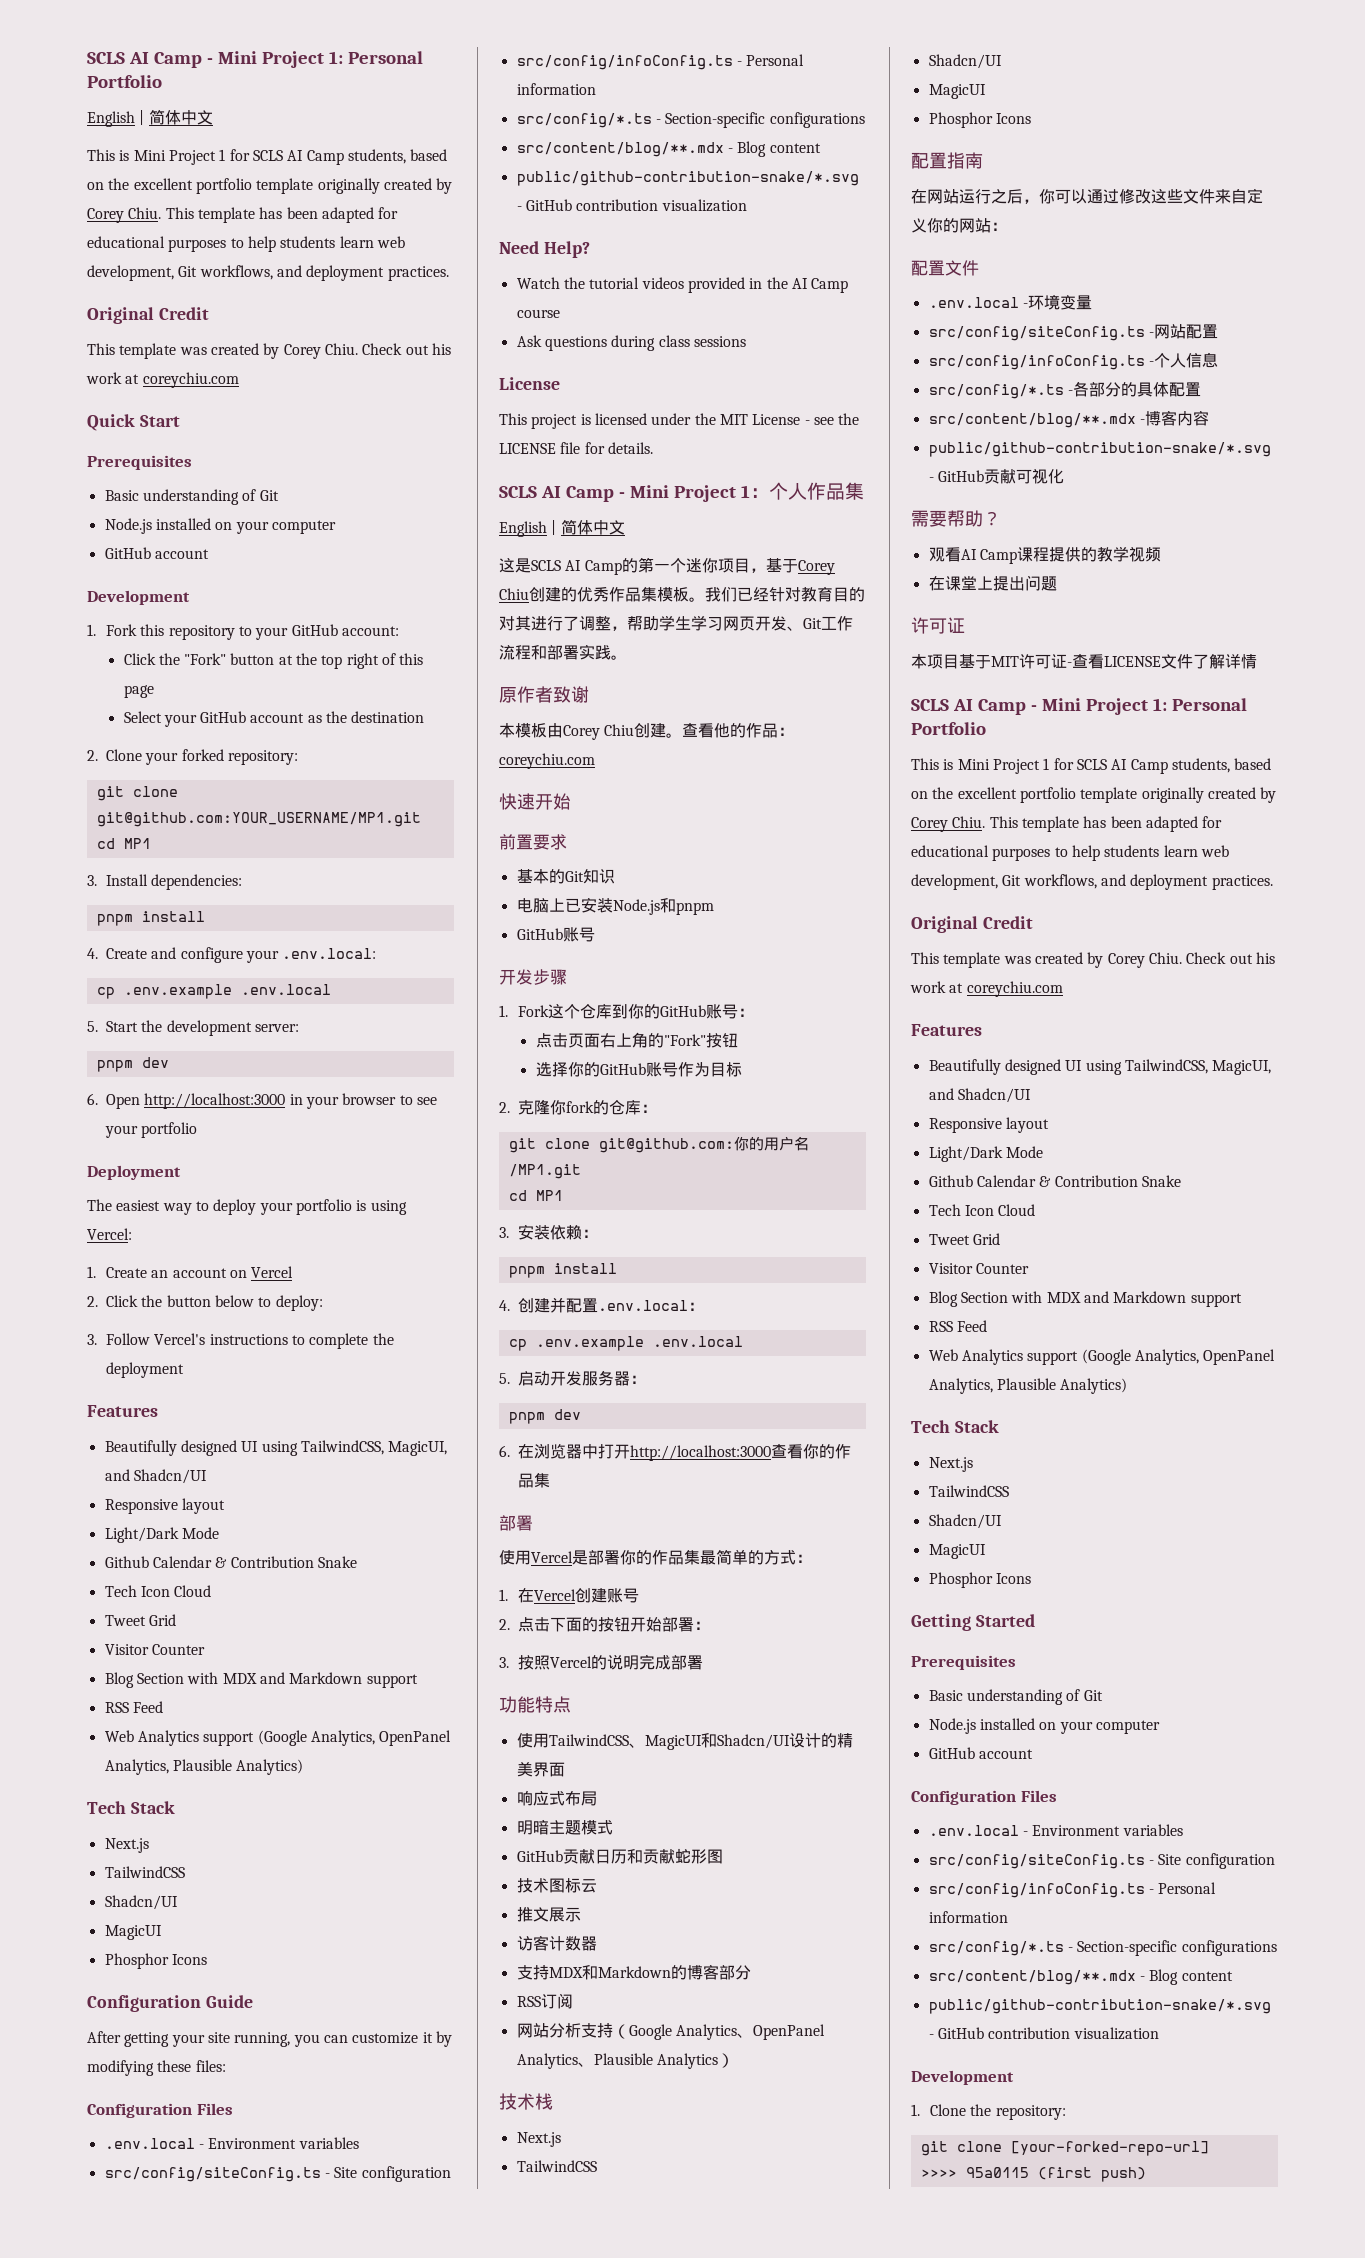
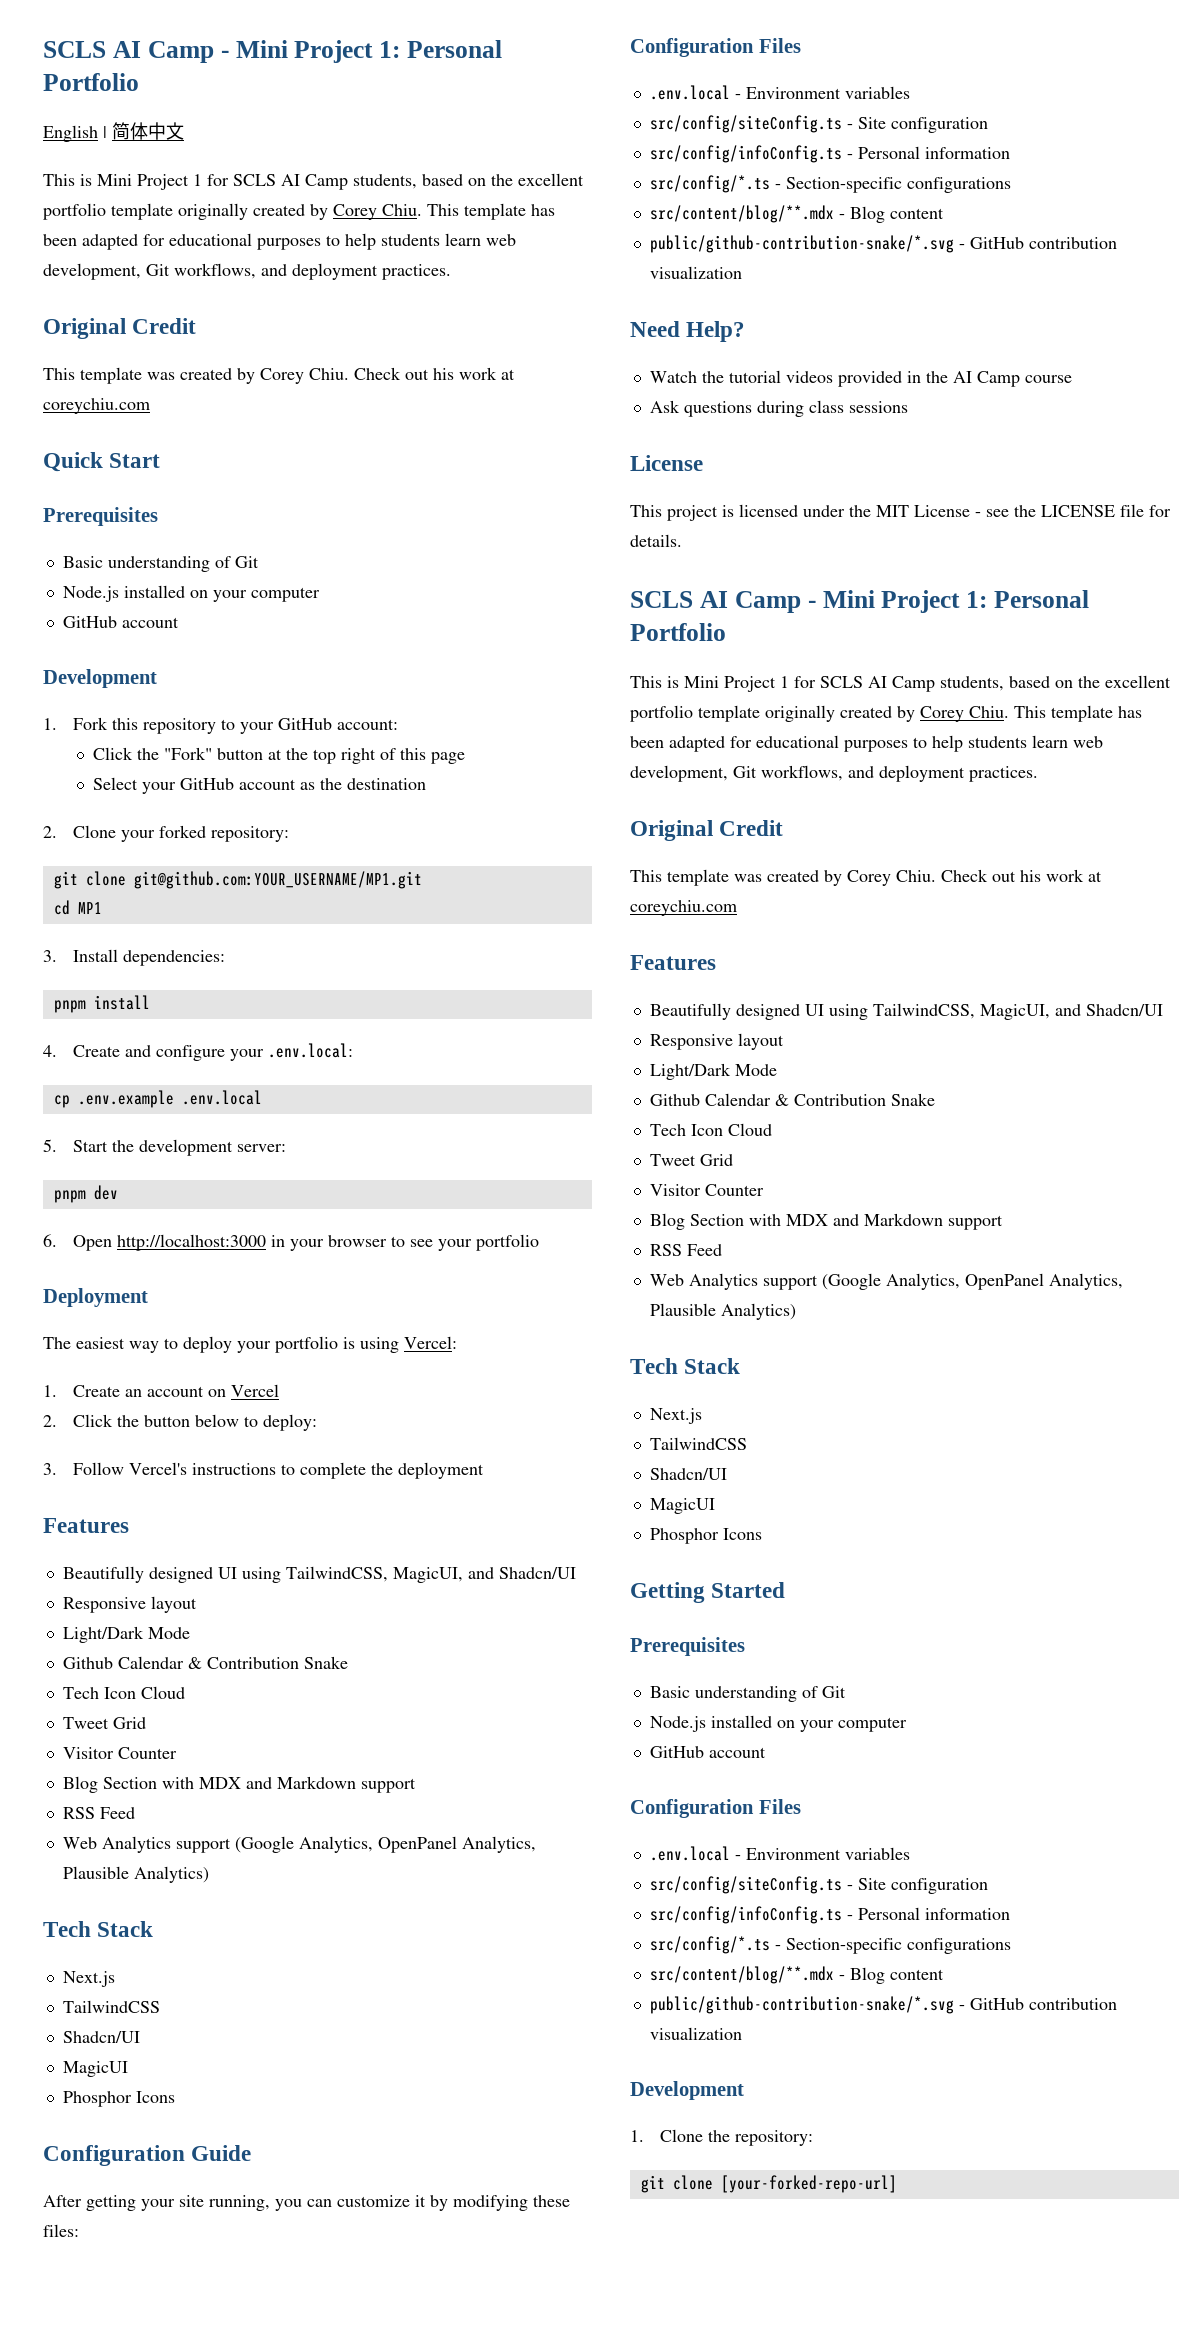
[499,482,864,502] [499,519,625,537] [499,557,835,575] [499,586,865,602] [499,615,853,631] [499,644,627,660] [499,686,589,703] [499,723,795,740] [499,753,595,769] [499,793,571,810] [499,834,567,850] [516,869,615,884] [516,897,714,915] [516,927,595,942] [499,969,567,985] [499,1004,754,1019] [535,1032,738,1048] [535,1062,742,1077] [499,1100,657,1115] [508,1136,809,1153] [508,1164,581,1179] [508,1190,563,1201] [499,1224,598,1240] [508,1263,617,1278] [499,1297,704,1313] [508,1336,743,1351] [499,1370,646,1386] [508,1409,581,1424] [499,1443,851,1461] [518,1473,550,1488] [499,1515,533,1531] [499,1549,812,1565] [499,1588,639,1603] [499,1617,710,1632] [499,1654,703,1670] [499,1696,571,1713] [516,1733,853,1750] [516,1762,565,1777] [516,1790,597,1806] [516,1819,613,1835] [516,1848,723,1864] [516,1878,597,1893] [516,1907,581,1922] [516,1935,597,1951] [516,1964,751,1980] [516,1993,573,2009] [516,2023,825,2040] [516,2053,734,2069] [499,2093,553,2110] [516,2132,561,2147] [516,2160,597,2172] [928,54,1002,69] [928,84,986,99] [928,112,1031,128] [911,152,983,169] [911,188,1263,204] [911,218,1007,233] [911,260,979,276] [928,294,1092,310] [928,324,1218,341] [928,352,1218,370] [928,381,1201,399] [928,410,1209,428] [928,442,1271,457] [928,468,1064,484] [911,510,1001,527] [928,546,1161,564] [928,575,1057,591] [911,617,965,634] [911,654,1257,669] // SCLS AI Camp - Mini Project 1：个人作品集 // English | 简体中文 // 这是SCLS AI Camp的第一个迷你项目，基于Corey Chiu创建的优秀作品集模板。我们已经针对教育目的对其进行了调整，帮助学生学习网页开发、Git工作流程和部署实践。 // 原作者致谢 // 本模板由Corey Chiu创建。查看他的作品：coreychiu.com // 快速开始 // 前置要求 // 基本的Git知识 // 电脑上已安装Node.js和pnpm // GitHub账号 // 开发步骤 // 1. Fork这个仓库到你的GitHub账号： // 点击页面右上角的"Fork"按钮 // 选择你的GitHub账号作为目标 // 2.克隆你fork的仓库： // git clone git@github.com:你的用户名/MP1.git // cd MP1 // 3.安装依赖： // pnpm install // 4.创建并配置.env.local： // cp .env.example .env.local // 5.启动开发服务器： // pnpm dev // 6.在浏览器中打开http://localhost:3000查看你的作品集 // 部署 // 使用Vercel是部署你的作品集最简单的方式： // 1.在Vercel创建账号 // 2.点击下面的按钮开始部署： // 3.按照Vercel的说明完成部署 // 功能特点 // 使用TailwindCSS、MagicUI和Shadcn/UI设计的精美界面 // 响应式布局 // 明暗主题模式 // GitHub贡献日历和贡献蛇形图 // 技术图标云 // 推文展示 // 访客计数器 // 支持MDX和Markdown的博客部分 // RSS订阅 // 网站分析支持（Google Analytics、OpenPanel Analytics、Plausible Analytics） // 技术栈 // Next.js // TailwindCSS // Shadcn/UI // MagicUI // Phosphor Icons // 配置指南 // 在网站运行之后，你可以通过修改这些文件来自定义你的网站： // 配置文件 // .env.local -环境变量 // src/config/siteConfig.ts -网站配置 // src/config/infoConfig.ts -个人信息 // src/config/*.ts -各部分的具体配置 // src/content/blog/**.mdx -博客内容 // public/github-contribution-snake/*.svg - GitHub贡献可视化 // 需要帮助？ // 观看AI Camp课程提供的教学视频 // 在课堂上提出问题 // 许可证 // 本项目基于MIT许可证-查看LICENSE文件了解详情 -> (682, 540) none
[920,2167,1146,2182] // >>>> 95a0115 (first push) -> (897, 2184) none

